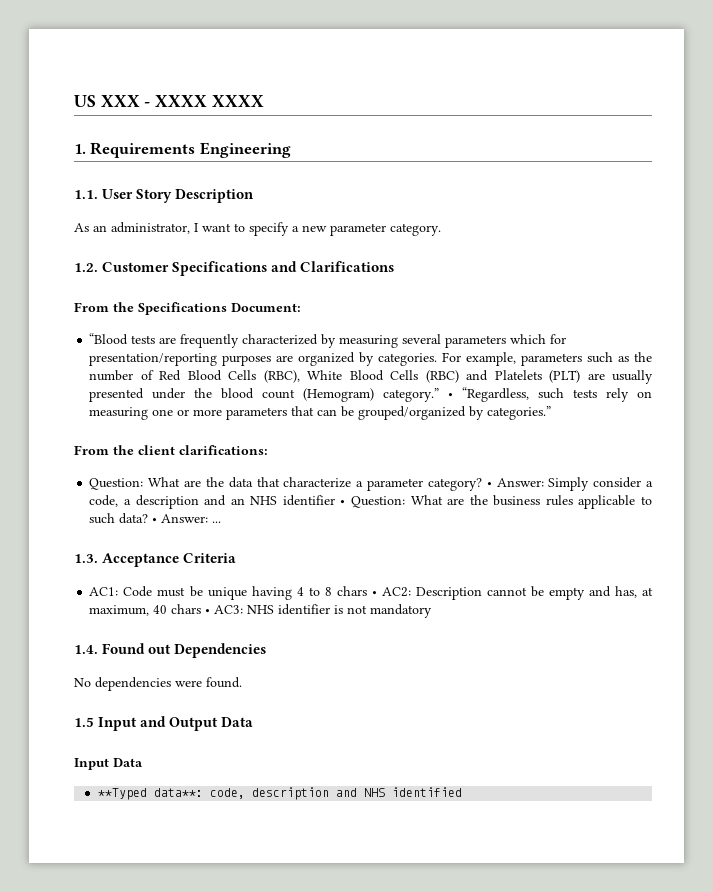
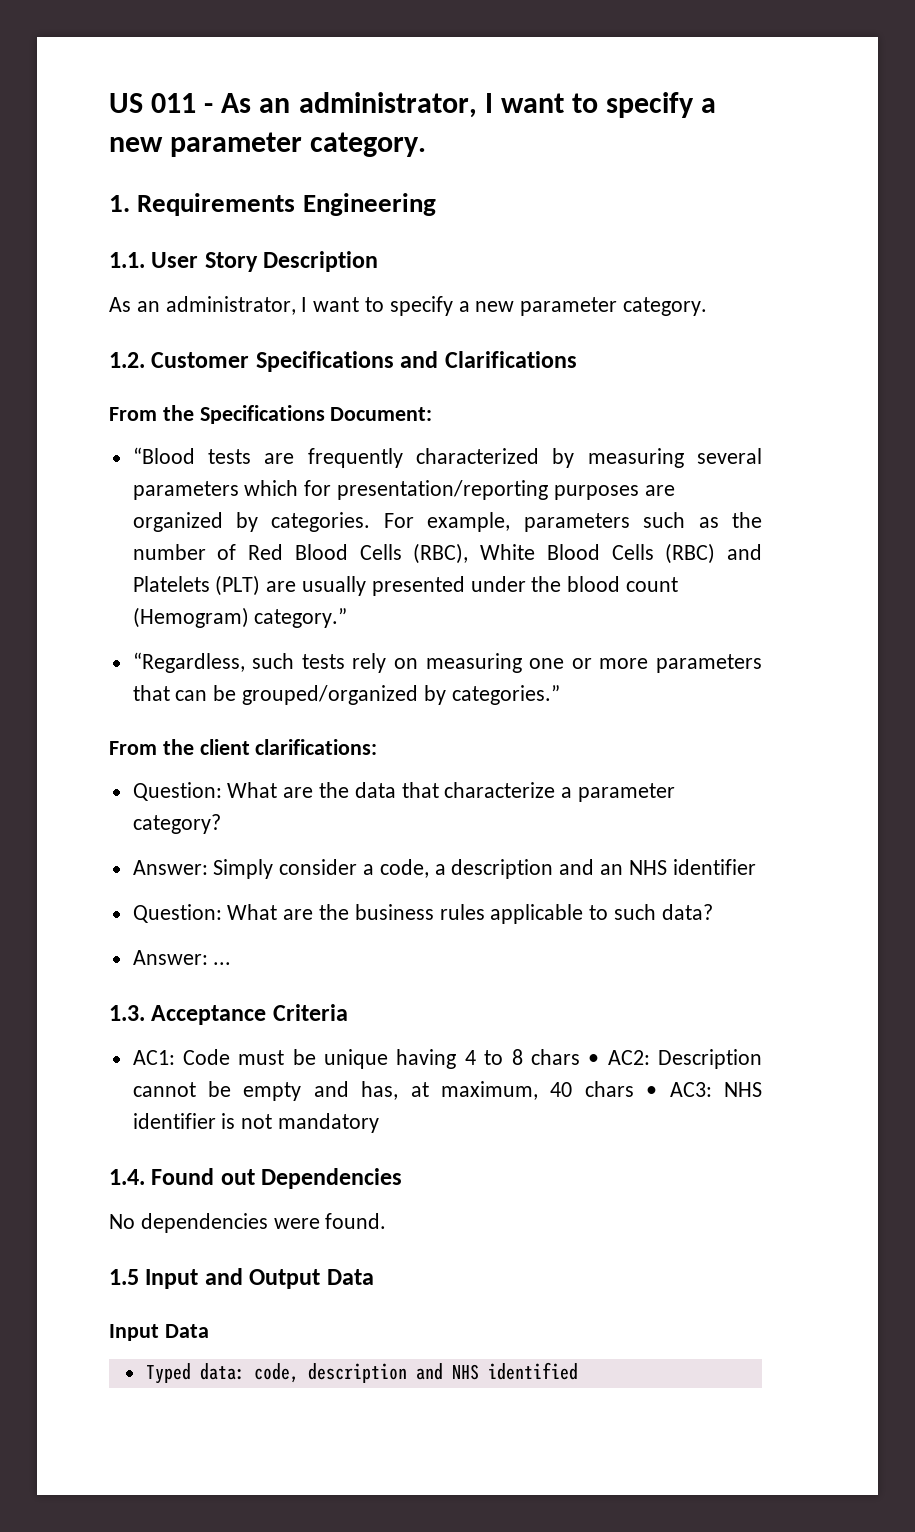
[100,95,264,107] XXX - XXXX XXXX -> [151,92,717,118] [109,132,427,157] 011 - As an administrator, I want to specify a new parameter category.
[448,393,454,398] • -> (348, 618) //
[486,482,492,487] • -> (221, 824) //
[340,500,346,505] • -> (756, 867) //
[152,518,158,523] • -> (713, 912) //
[97,788,203,800] **Typed data**: -> [145,1363,245,1384] Typed data:

